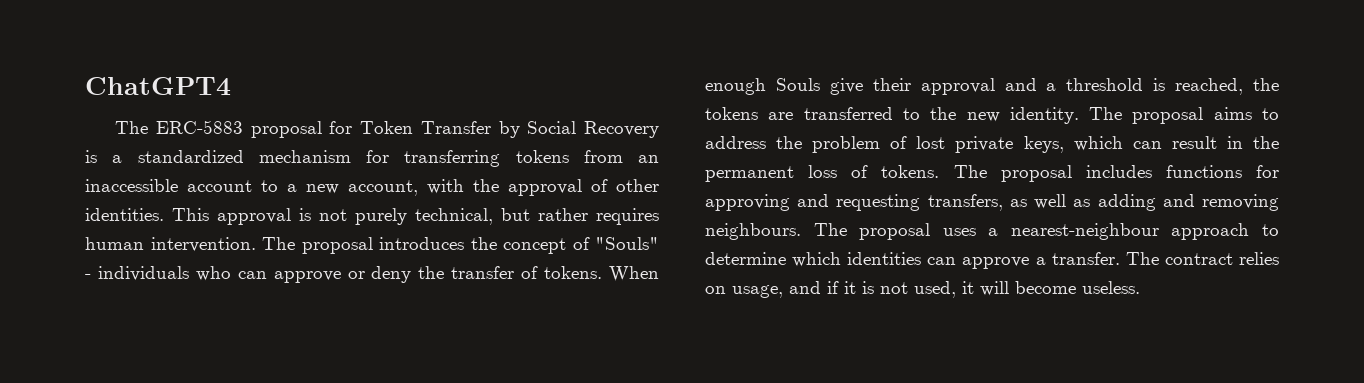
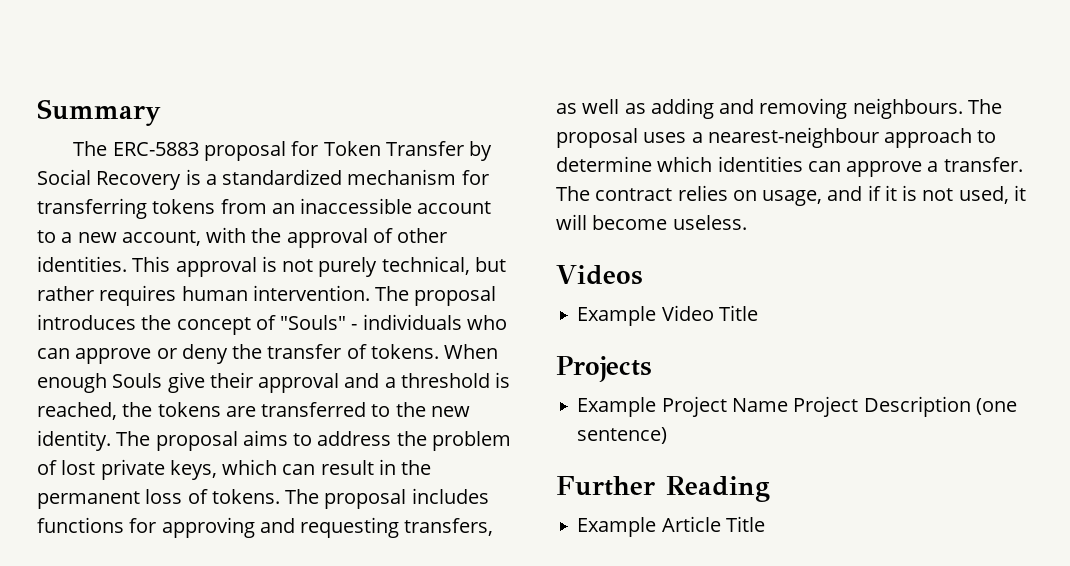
[85,77,231,96] ChatGPT4 -> [37,99,161,126] Summary
(1140, 287) none -> [556,265,643,285] [577,305,758,326] [556,356,652,382] [577,396,1017,417] [577,427,668,444] [556,476,770,502] [577,516,765,537] // Videos // Example Video Title // Projects // Example Project Name Project Description (one sentence) // Further Reading // Example Article Title

